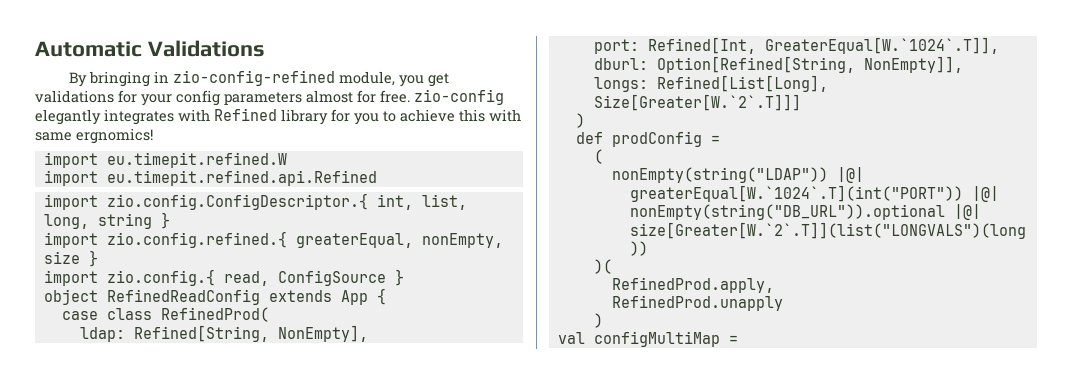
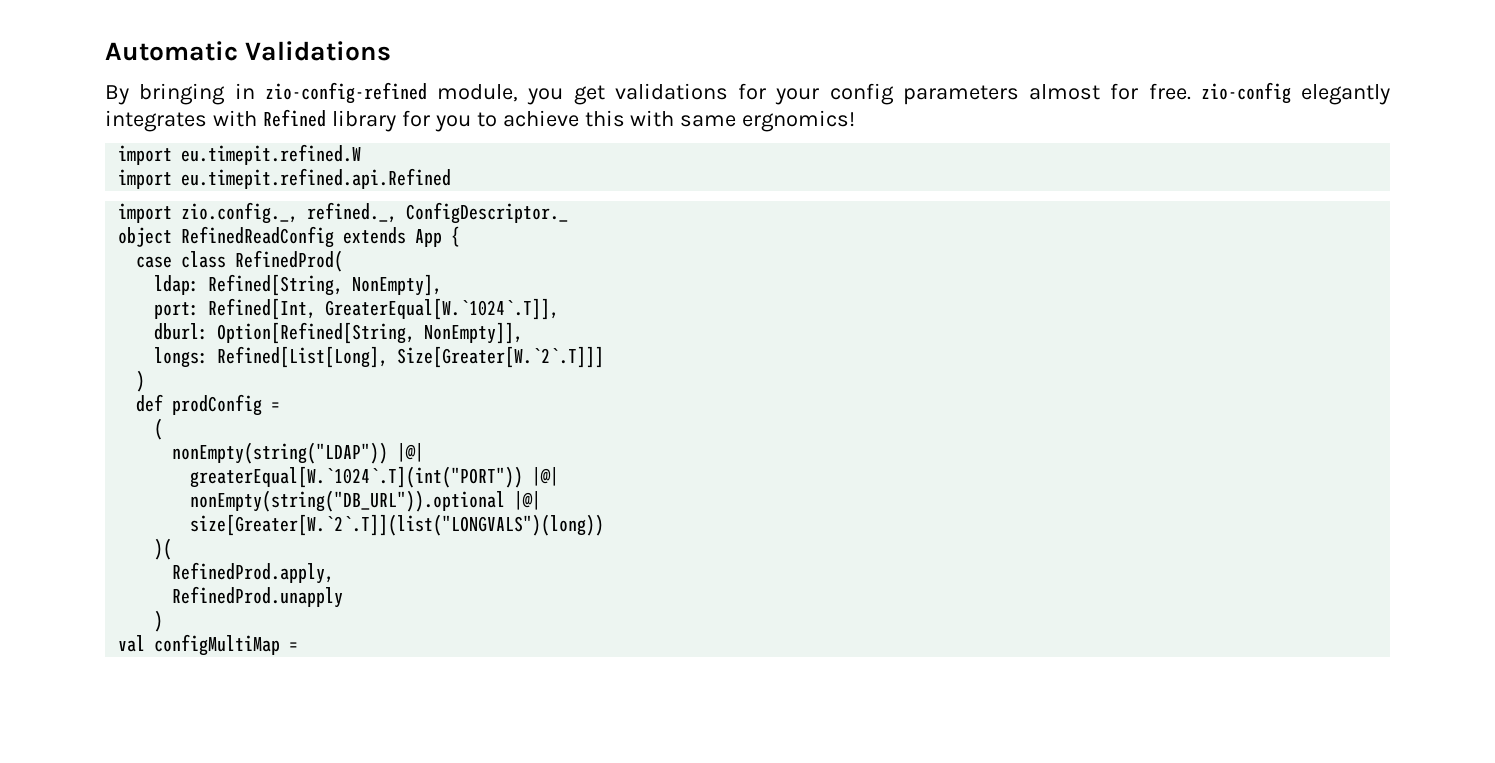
[106,193,467,210] [43,212,170,229] [43,231,503,248] [43,250,98,267] [43,269,404,286] zio.config.ConfigDescriptor.{ int, list, long, string } // import zio.config.refined.{ greaterEqual, nonEmpty, size } // import zio.config.{ read, ConfigSource } -> [181,202,569,224] zio.config._, refined._, ConfigDescriptor._

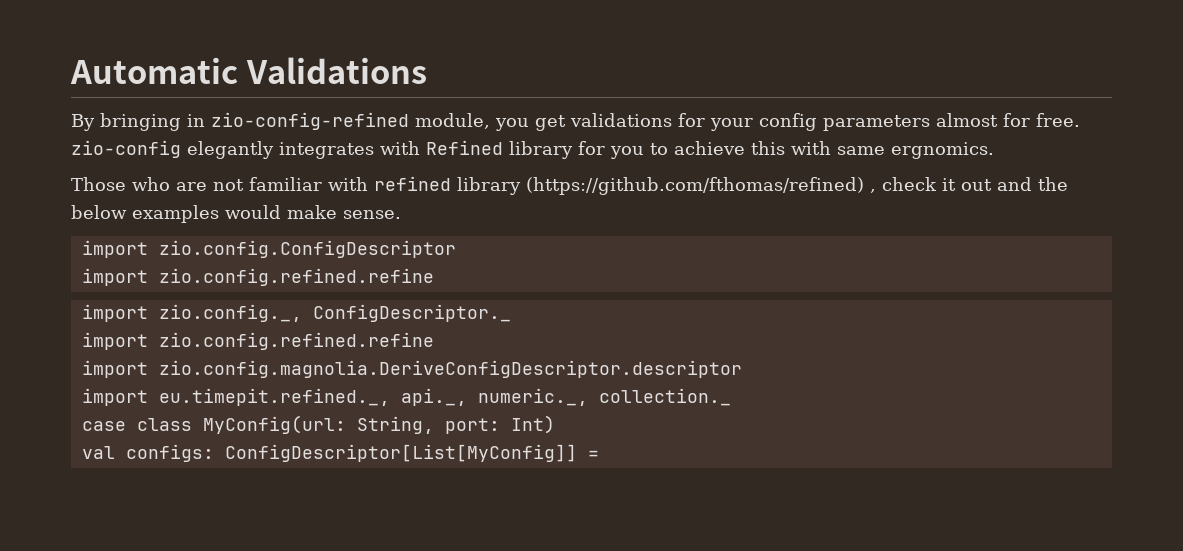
[742,110,856,132] [118,144,362,165] [118,168,452,189] ergnomics! // import eu.timepit.refined.W // import eu.timepit.refined.api.Refined -> [891,142,994,159] [71,176,1068,195] [71,205,401,223] [81,240,456,258] [81,268,434,286] ergnomics. // Those who are not familiar with refined library (https://github.com/fthomas/refined) , check it out and the below examples would make sense. // import zio.config.ConfigDescriptor // import zio.config.refined.refine
[307,202,398,223] refined._, -> (302, 313) none
[118,226,461,248] [136,250,344,272] [154,274,443,296] [154,298,560,320] [154,322,524,344] [154,346,605,368] [136,370,146,392] [136,394,281,416] [154,418,164,440] [172,442,425,464] [190,466,560,488] [190,490,542,512] [190,514,605,536] [154,538,173,560] [172,562,335,584] [172,586,344,608] [154,610,164,632] object RefinedReadConfig extends App { // case class RefinedProd( // ldap: Refined[String, NonEmpty], // port: Refined[Int, GreaterEqual[W.`1024`.T]], // dburl: Option[Refined[String, NonEmpty]], // longs: Refined[List[Long], Size[Greater[W.`2`.T]]] // ) // def prodConfig = // ( // nonEmpty(string("LDAP")) |@| // greaterEqual[W.`1024`.T](int("PORT")) |@| // nonEmpty(string("DB_URL")).optional |@| // size[Greater[W.`2`.T]](list("LONGVALS")(long)) // )( // RefinedProd.apply, // RefinedProd.unapply // ) -> [81,332,434,350] [81,360,742,378] [81,388,731,406] [81,415,555,434] import zio.config.refined.refine // import zio.config.magnolia.DeriveConfigDescriptor.descriptor // import eu.timepit.refined._, api._, numeric._, collection._ // case class MyConfig(url: String, port: Int)
[154,634,281,656] configMultiMap -> [125,444,577,462] configs: ConfigDescriptor[List[MyConfig]]

